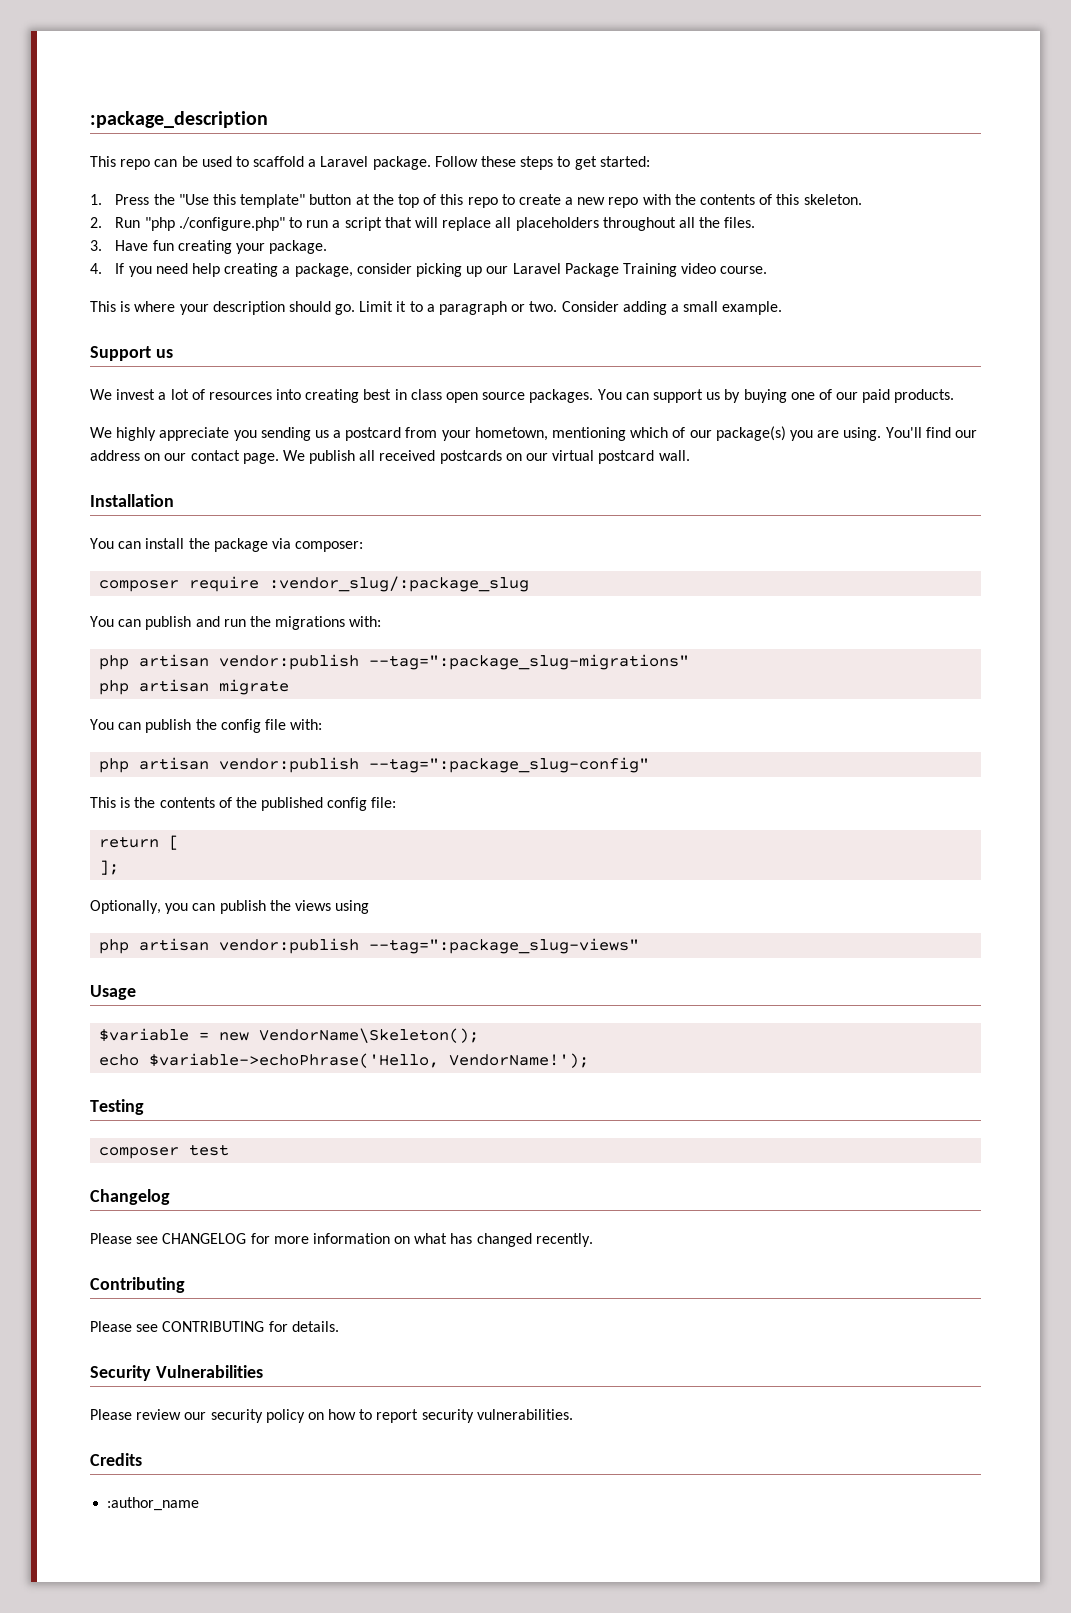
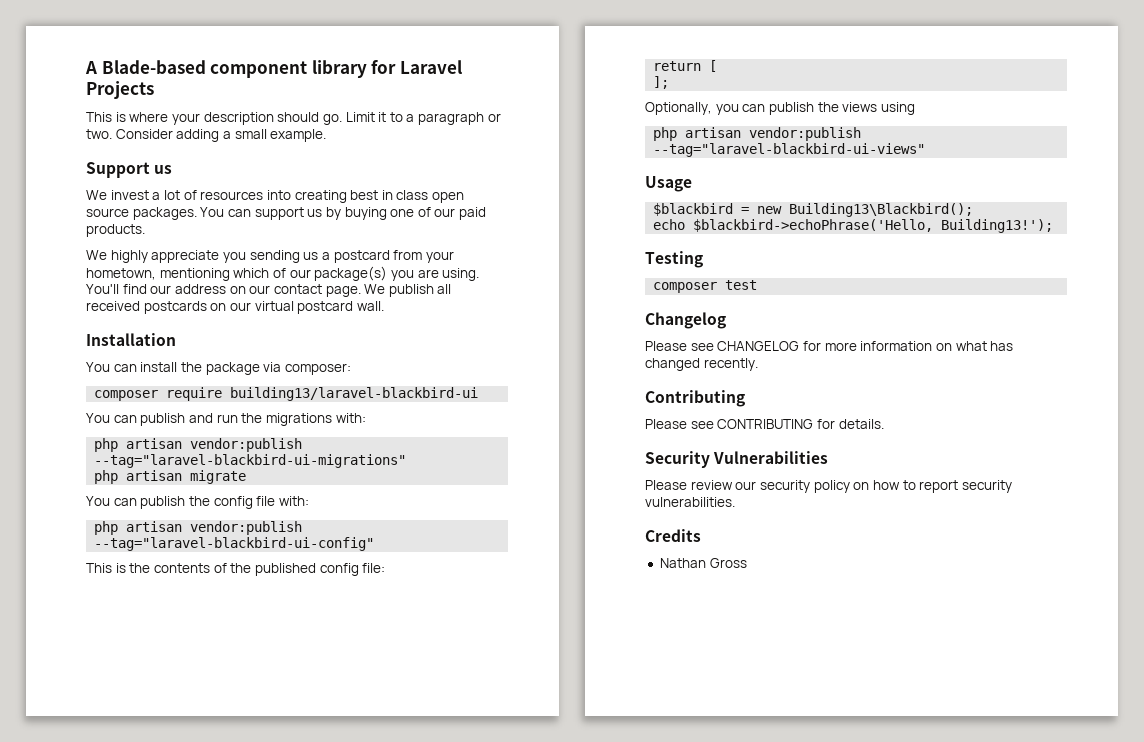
[90,111,268,128] [90,156,650,170] [90,194,862,208] [90,217,756,231] [90,240,328,254] [90,263,768,277] :package_description // This repo can be used to scaffold a Laravel package. Follow these steps to get started: // 1. Press the "Use this template" button at the top of this repo to create a new repo with the contents of this skeleton. // 2. Run "php ./configure.php" to run a script that will replace all placeholders throughout all the files. // 3. Have fun creating your package. // 4. If you need help creating a package, consider picking up our Laravel Package Training video course. -> [85,60,462,78] [86,81,154,99] A Blade-based component library for Laravel Projects
[269,576,530,592] :vendor_slug/:package_slug -> [230,387,479,401] building13/laravel-blackbird-ui
[369,654,690,670] --tag=":package_slug-migrations" -> [94,454,407,468] --tag="laravel-blackbird-ui-migrations"
[369,757,650,773] --tag=":package_slug-config" -> [94,537,375,551] --tag="laravel-blackbird-ui-config"
[369,938,640,954] --tag=":package_slug-views" -> [653,143,926,157] --tag="laravel-blackbird-ui-views"
[99,1028,190,1042] $variable -> [653,203,734,216] $blackbird
[259,1028,480,1043] VendorName\Skeleton(); -> [789,203,974,217] Building13\Blackbird();
[149,1053,590,1068] $variable->echoPhrase('Hello, VendorName!'); -> [693,219,1054,233] $blackbird->echoPhrase('Hello, Building13!');
[107,1497,200,1511] :author_name -> [659,558,747,568] Nathan Gross

